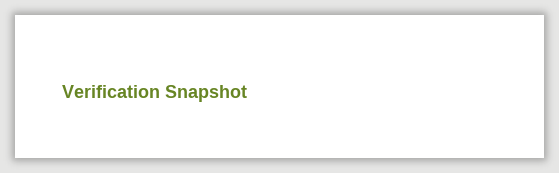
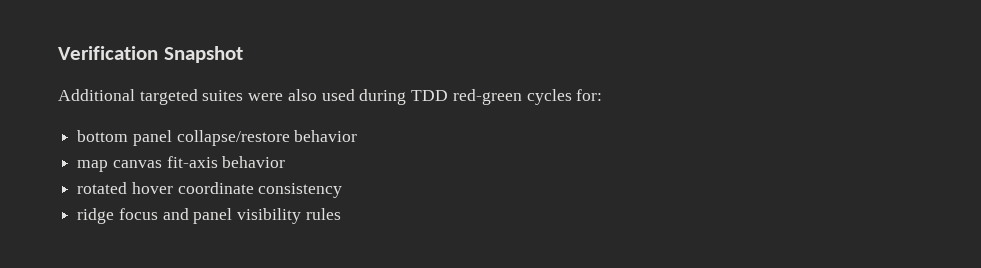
(247, 93) none -> [58,89,603,105] [77,130,358,146] [77,156,286,172] [77,182,343,198] [77,208,341,224] // Additional targeted suites were also used during TDD red-green cycles for: // bottom panel collapse/restore behavior // map canvas fit-axis behavior // rotated hover coordinate consistency // ridge focus and panel visibility rules

